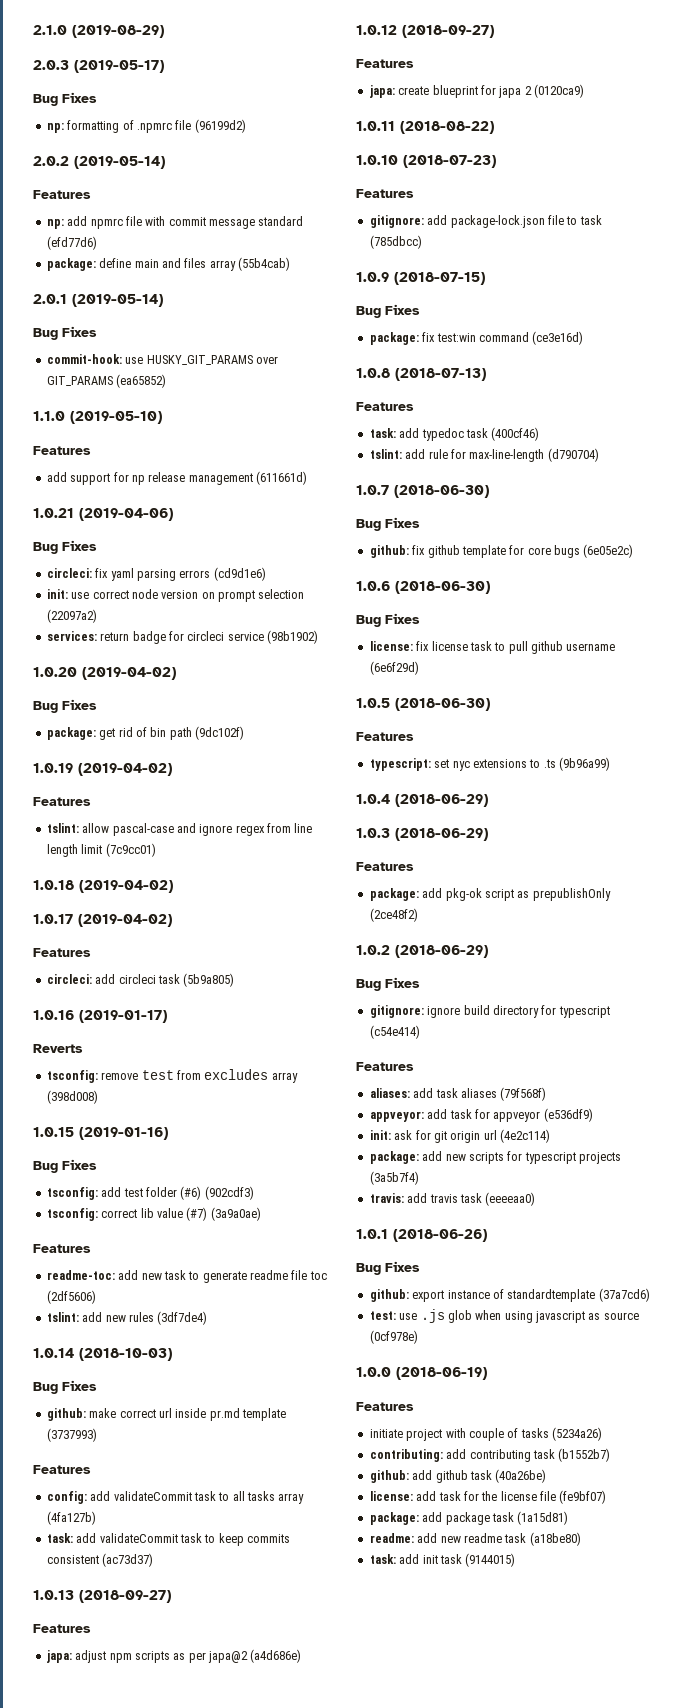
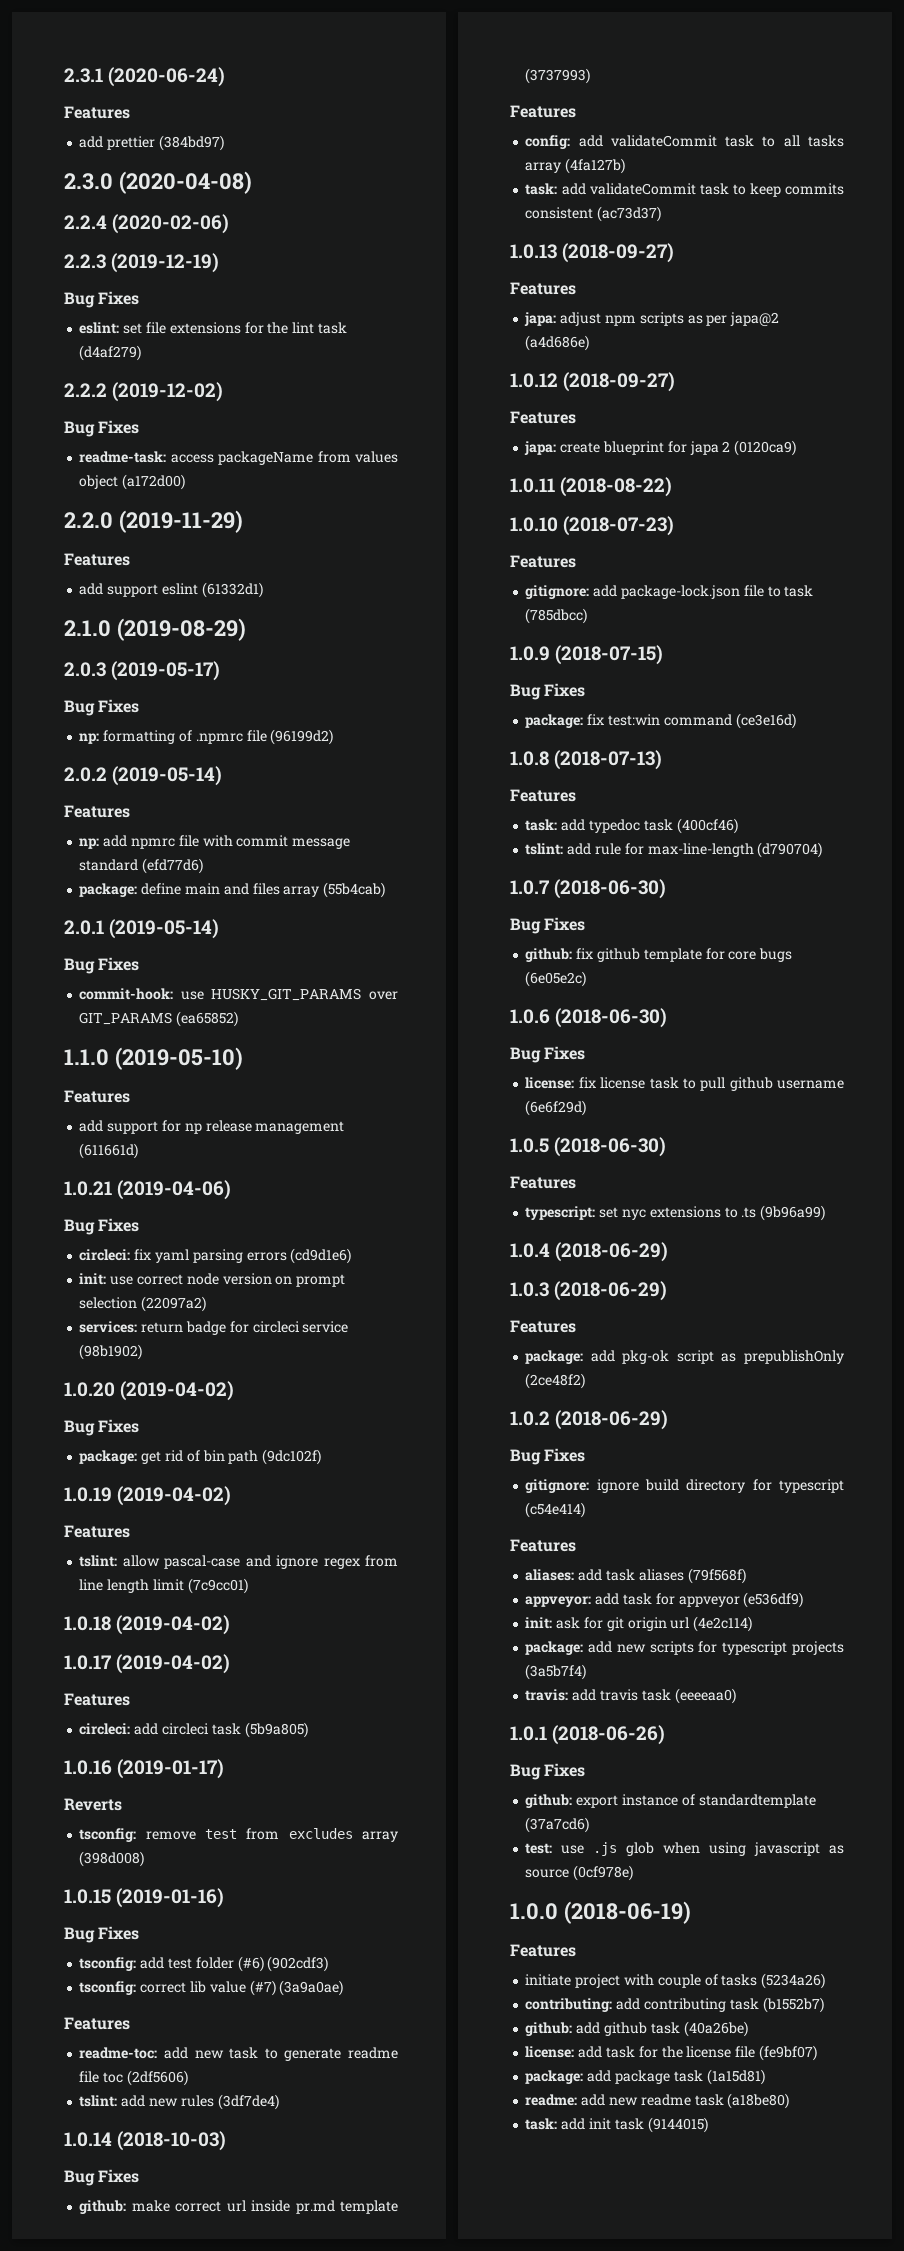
(33, 30) none -> [64,67,226,87] [64,106,130,119] [79,135,224,151] [64,171,252,194] [64,214,230,234] [64,253,220,273] [64,291,140,308] [79,322,347,334] [79,345,142,361] [64,382,224,402] [64,420,140,437] [79,451,398,465] [79,474,186,490] [64,510,243,533] [64,553,130,566] [79,582,263,598] 2.3.1 (2020-06-24) // Features // add prettier (384bd97) // 2.3.0 (2020-04-08) // 2.2.4 (2020-02-06) // 2.2.3 (2019-12-19) // Bug Fixes // eslint: set file extensions for the lint task (d4af279) // 2.2.2 (2019-12-02) // Bug Fixes // readme-task: access packageName from values object (a172d00) // 2.2.0 (2019-11-29) // Features // add support eslint (61332d1) //

